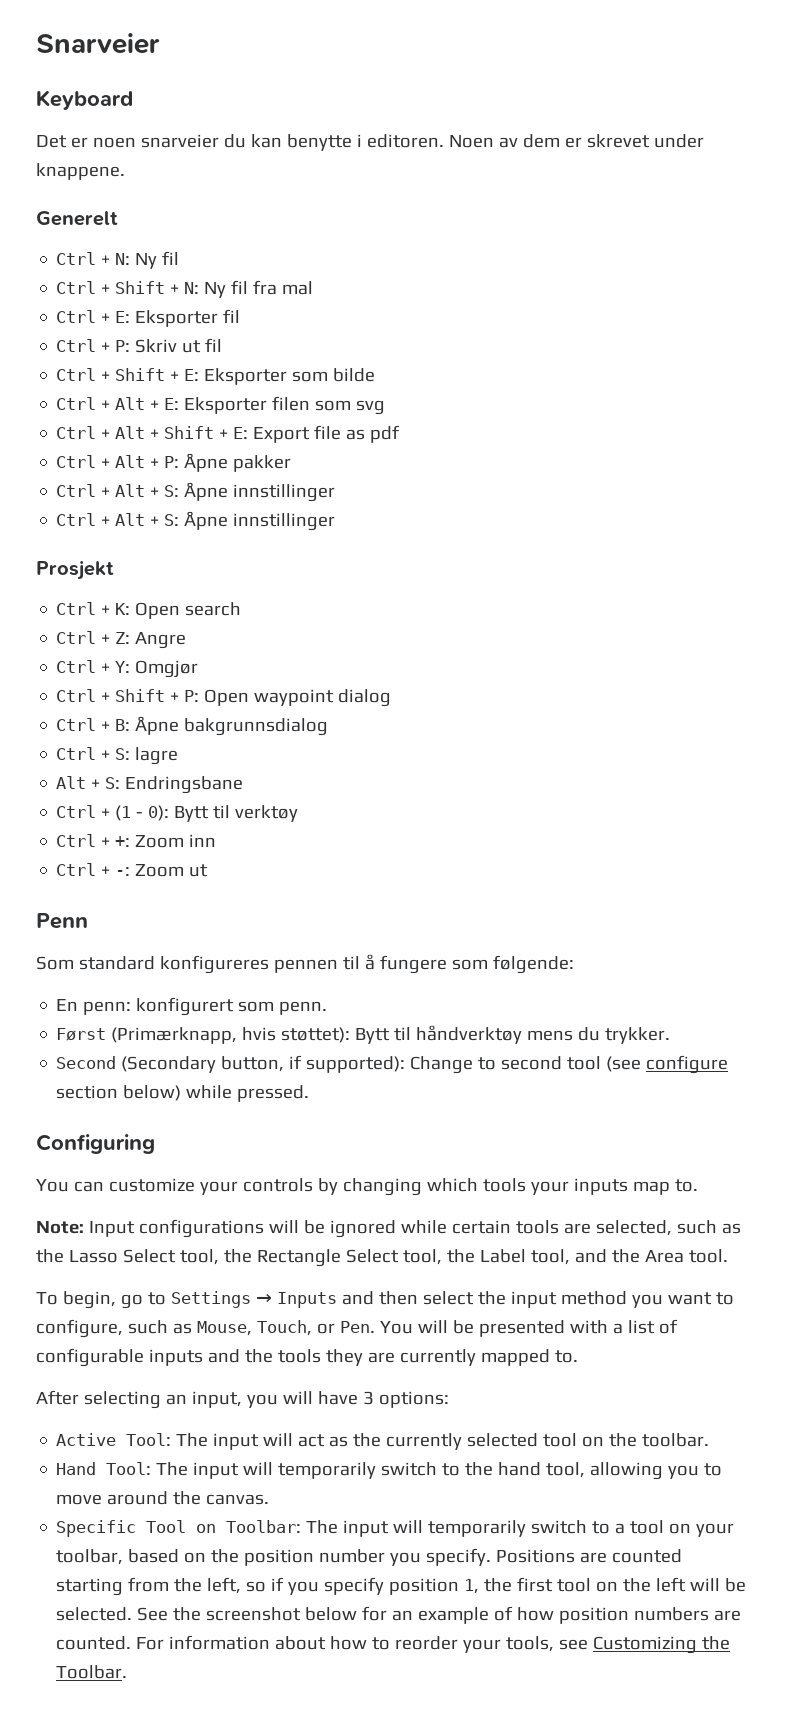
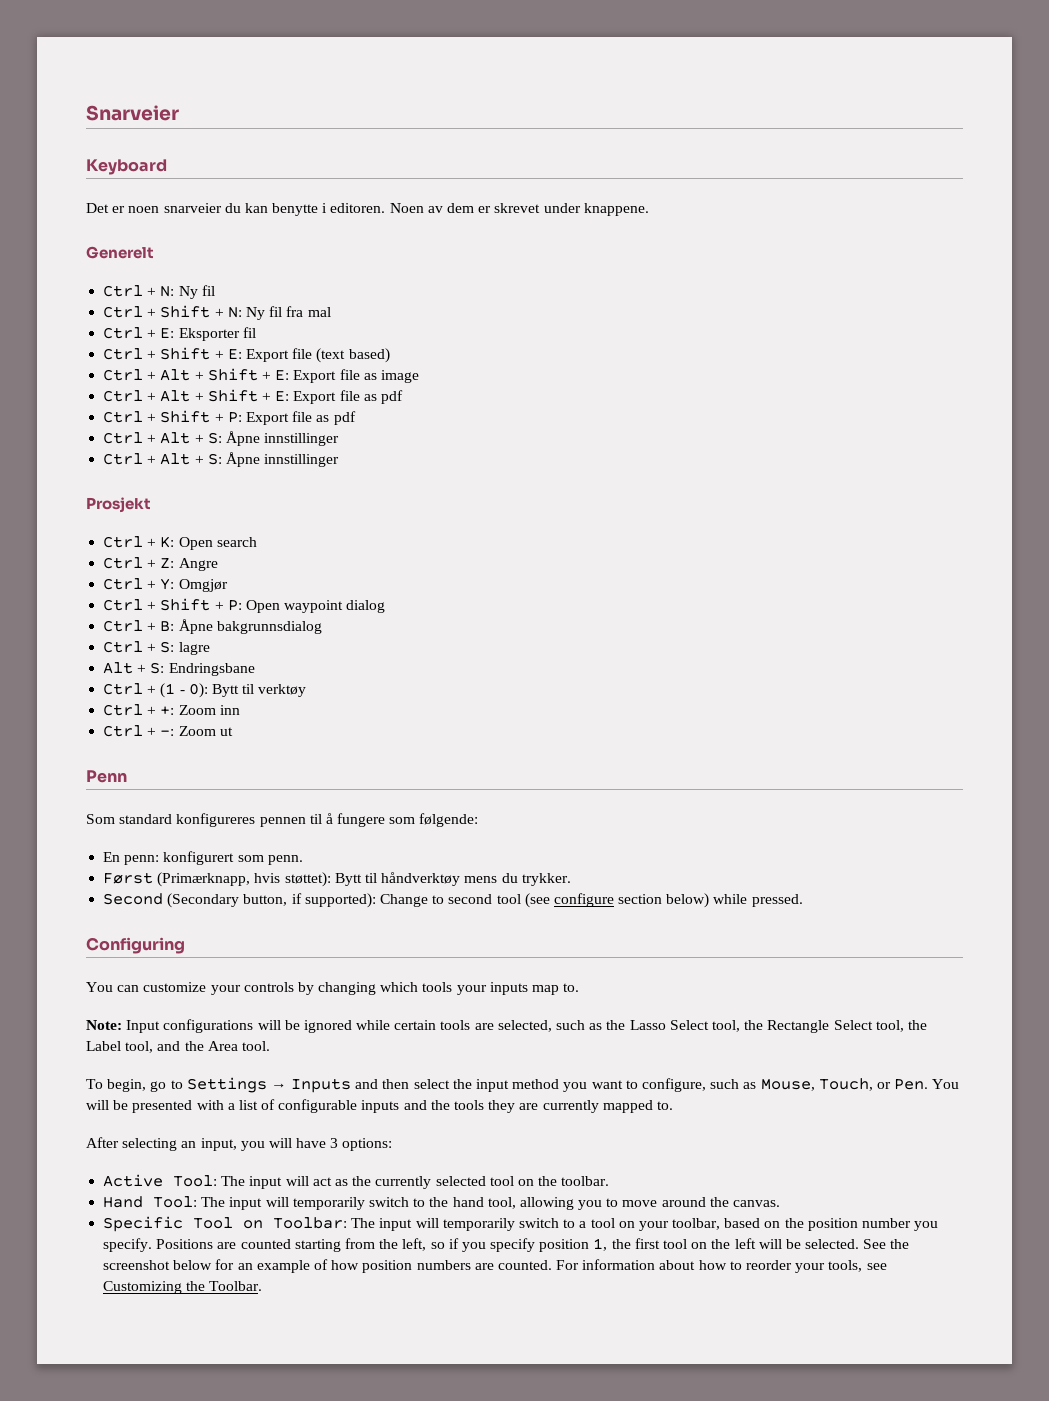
[56,338,223,353] // Ctrl + P: Skriv ut fil -> (256, 332) none
[204,368,376,385] [56,396,386,415] Eksporter som bilde // Ctrl + Alt + E: Eksporter filen som svg -> [245,348,390,363] [103,368,419,383] Export file (text based) // Ctrl + Alt + Shift + E: Export file as image
[115,453,292,472] Alt + P: Åpne pakker -> [160,410,356,425] Shift + P: Export file as pdf

